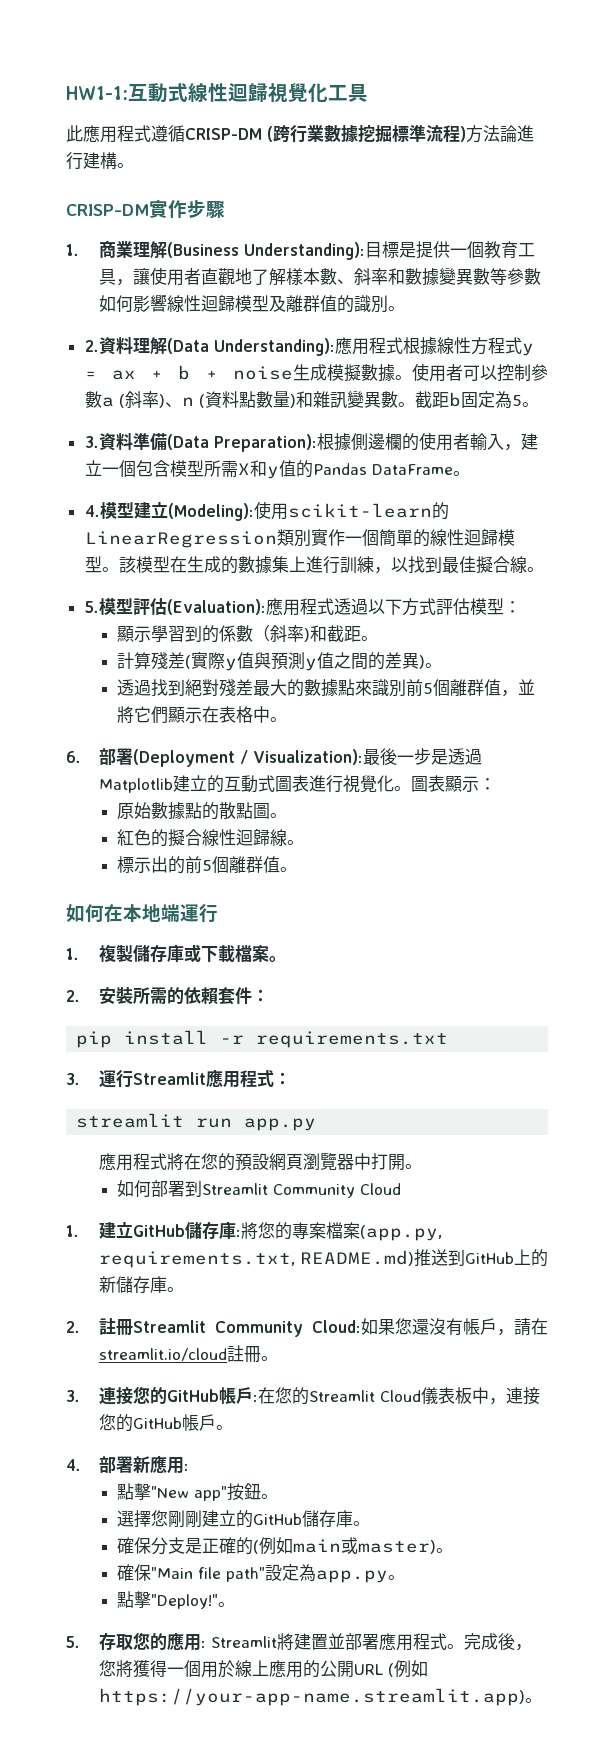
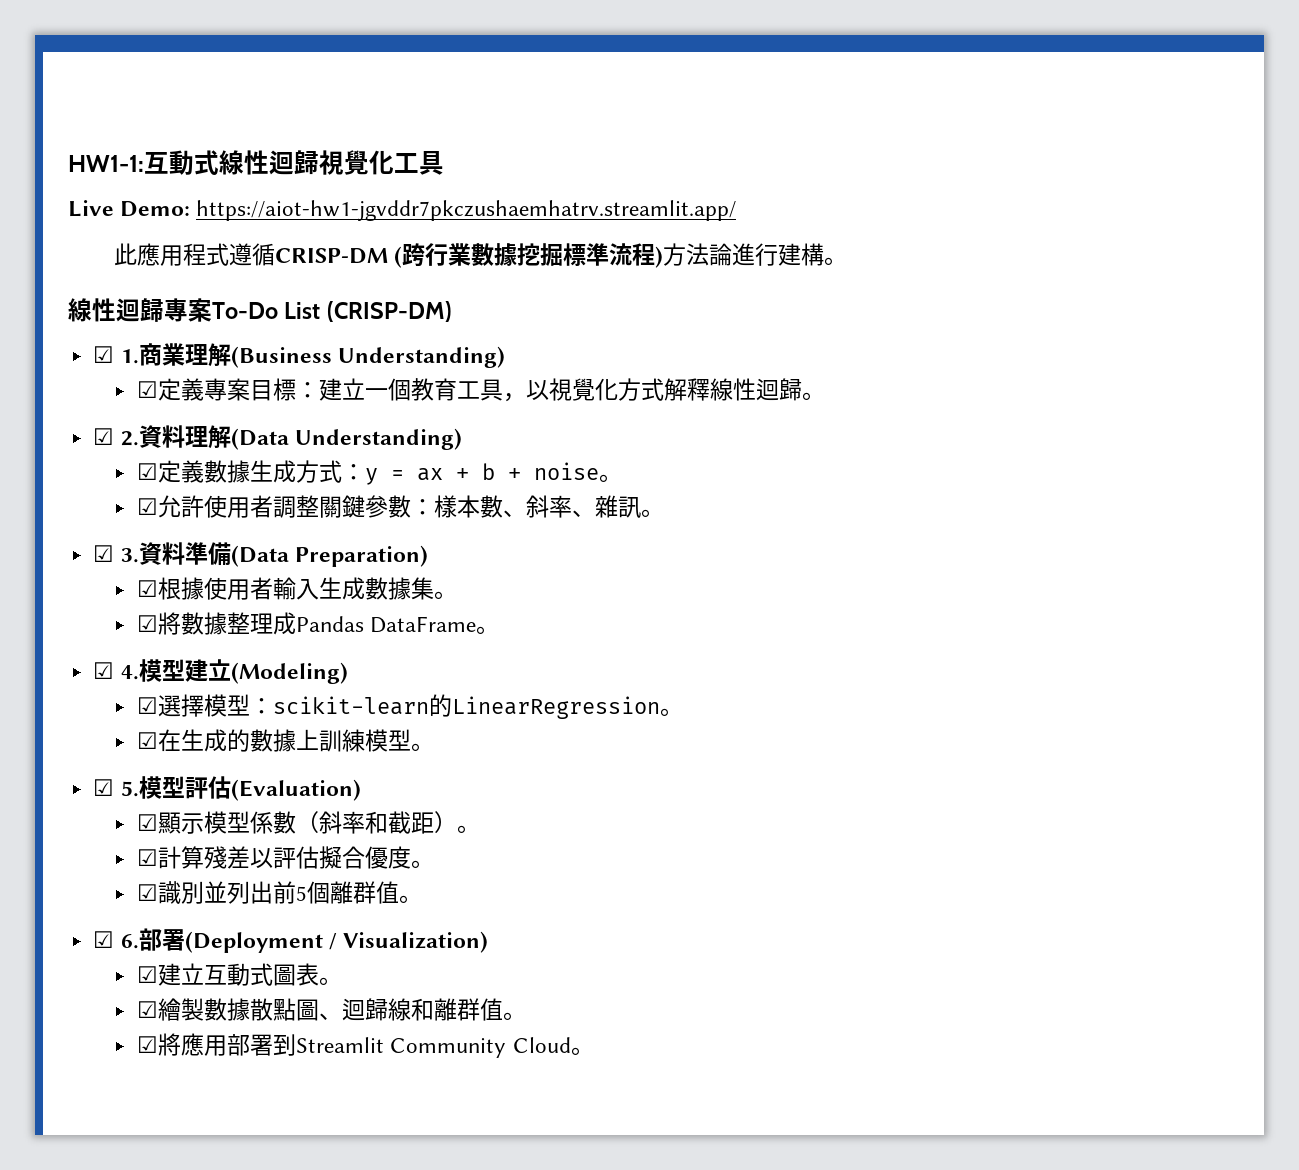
(368, 93) none -> [68,200,737,221] // Live Demo: https://aiot-hw1-jgvddr7pkczushaemhatrv.streamlit.app/
[66,200,225,218] [66,240,535,260] [98,267,541,286] [98,295,405,313] CRISP-DM實作步驟 // 1.商業理解(Business Understanding):目標是提供一個教育工具，讓使用者直觀地了解樣本數、斜率和數據變異數等參數如何影響線性迴歸模型及離群值的識別。 // -> [68,298,452,322] [93,343,505,368] [137,378,826,402] [93,428,115,445] 線性迴歸專案To-Do List (CRISP-DM) // ☑ 1.商業理解(Business Understanding) // ☑定義專案目標：建立一個教育工具，以視覺化方式解釋線性迴歸。 // ☑
[213,337,522,356] Understanding):應用程式根據線性方程式 -> [294,428,462,450] [137,460,366,483] Understanding) // ☑定義數據生成方式：
[293,363,548,382] [84,390,539,409] 生成模擬數據。使用者可以控制參數a (斜率)、n (資料點數量)和雜訊變異數。截距b固定為5。 // -> [599,474,623,482] [137,495,665,519] [93,545,115,562] 。 // ☑允許使用者調整關鍵參數：樣本數、斜率、雜訊。 // ☑
[213,432,538,452] [84,460,313,479] Preparation):根據側邊欄的使用者輸入，建立一個包含模型所需X和y值的 -> [294,545,428,567] [137,577,458,600] [137,612,297,635] Preparation) // ☑根據使用者輸入生成數據集。 // ☑將數據整理成
(470, 473) none -> [93,662,115,679] ☑
[167,501,449,521] [84,529,515,548] [84,556,170,573] (Modeling):使用scikit-learn的LinearRegression類別實作一個簡單的線性迴歸模型。該模型 -> [230,662,348,684] [137,694,684,719] [137,732,159,749] (Modeling) // ☑選擇模型：scikit-learn的LinearRegression。 // ☑
[271,556,544,574] 集上進行訓練，以找到最佳擬合線。 // -> [296,729,435,752] [93,779,115,796] 上訓練模型。 // ☑
[166,598,521,616] [117,625,220,643] (Evaluation):應用程式透過以下方式評估模型： // 顯示學習到的 -> [230,779,361,801] [137,811,251,834] (Evaluation) // ☑顯示模型
[304,625,379,642] )和截距。 // -> [365,811,481,834] [137,849,159,866] 和截距）。 // ☑
[185,652,443,671] [117,679,536,697] [117,706,288,724] [66,748,482,767] [98,775,496,793] [117,802,288,820] [117,829,305,847] [117,856,298,874] [66,904,218,923] [66,944,286,963] [66,987,269,1005] [76,1030,449,1048] [66,1070,291,1088] [76,1113,317,1131] [98,1153,422,1171] [117,1180,152,1197] (實際y值與預測y值之間的差異)。 // 透過找到絕對殘差最大的數據點來識別前5個離群值，並將它們顯示在表格中。 // 6.部署(Deployment / Visualization):最後一步是透過Matplotlib建立的互動式圖表進行視覺化。圖表顯示： // 原始數據點的散點圖。 // 紅色的擬合線性迴歸線。 // 標示出的前5個離群值。 // 如何在本地端運行 // 1.複製儲存庫或下載檔案。 // 2.安裝所需的依賴套件： // pip install -r requirements.txt // 3.運行Streamlit應用程式： // streamlit run app.py // 應用程式將在您的預設網頁瀏覽器中打開。 // 如何 -> [250,846,435,869] [137,881,423,904] [93,928,488,953] [137,963,343,986] [137,998,527,1021] [137,1033,228,1056] 以評估擬合優度。 // ☑識別並列出前5個離群值。 // ☑ 6.部署(Deployment / Visualization) // ☑建立互動式圖表。 // ☑繪製數據散點圖、迴歸線和離群值。 // ☑將應用
[66,1221,442,1241] [98,1249,548,1268] [98,1276,184,1293] [66,1318,548,1337] [98,1345,278,1363] [66,1386,540,1405] [98,1414,233,1432] [66,1456,189,1474] [117,1483,279,1501] [117,1510,371,1528] [117,1537,454,1555] [117,1564,406,1583] [117,1591,236,1609] [66,1632,532,1651] [98,1660,428,1678] [98,1688,525,1706] // 1.建立GitHub儲存庫:將您的專案檔案(app.py, requirements.txt, README.md)推送到GitHub上的新儲存庫。 // 2.註冊Streamlit Community Cloud:如果您還沒有帳戶，請在streamlit.io/cloud註冊。 // 3.連接您的GitHub帳戶:在您的Streamlit Cloud儀表板中，連接您的GitHub帳戶。 // 4.部署新應用: // 點擊"New app"按鈕。 // 選擇您剛剛建立的GitHub儲存庫。 // 確保分支是正確的(例如main或master)。 // 確保"Main file path"設定為app.py。 // 點擊"Deploy!"。 // 5.存取您的應用: Streamlit將建置並部署應用程式。完成後，您將獲得一個用於線上應用的公開URL (例如https://your-app-name.streamlit.app) -> (571, 1045) none

